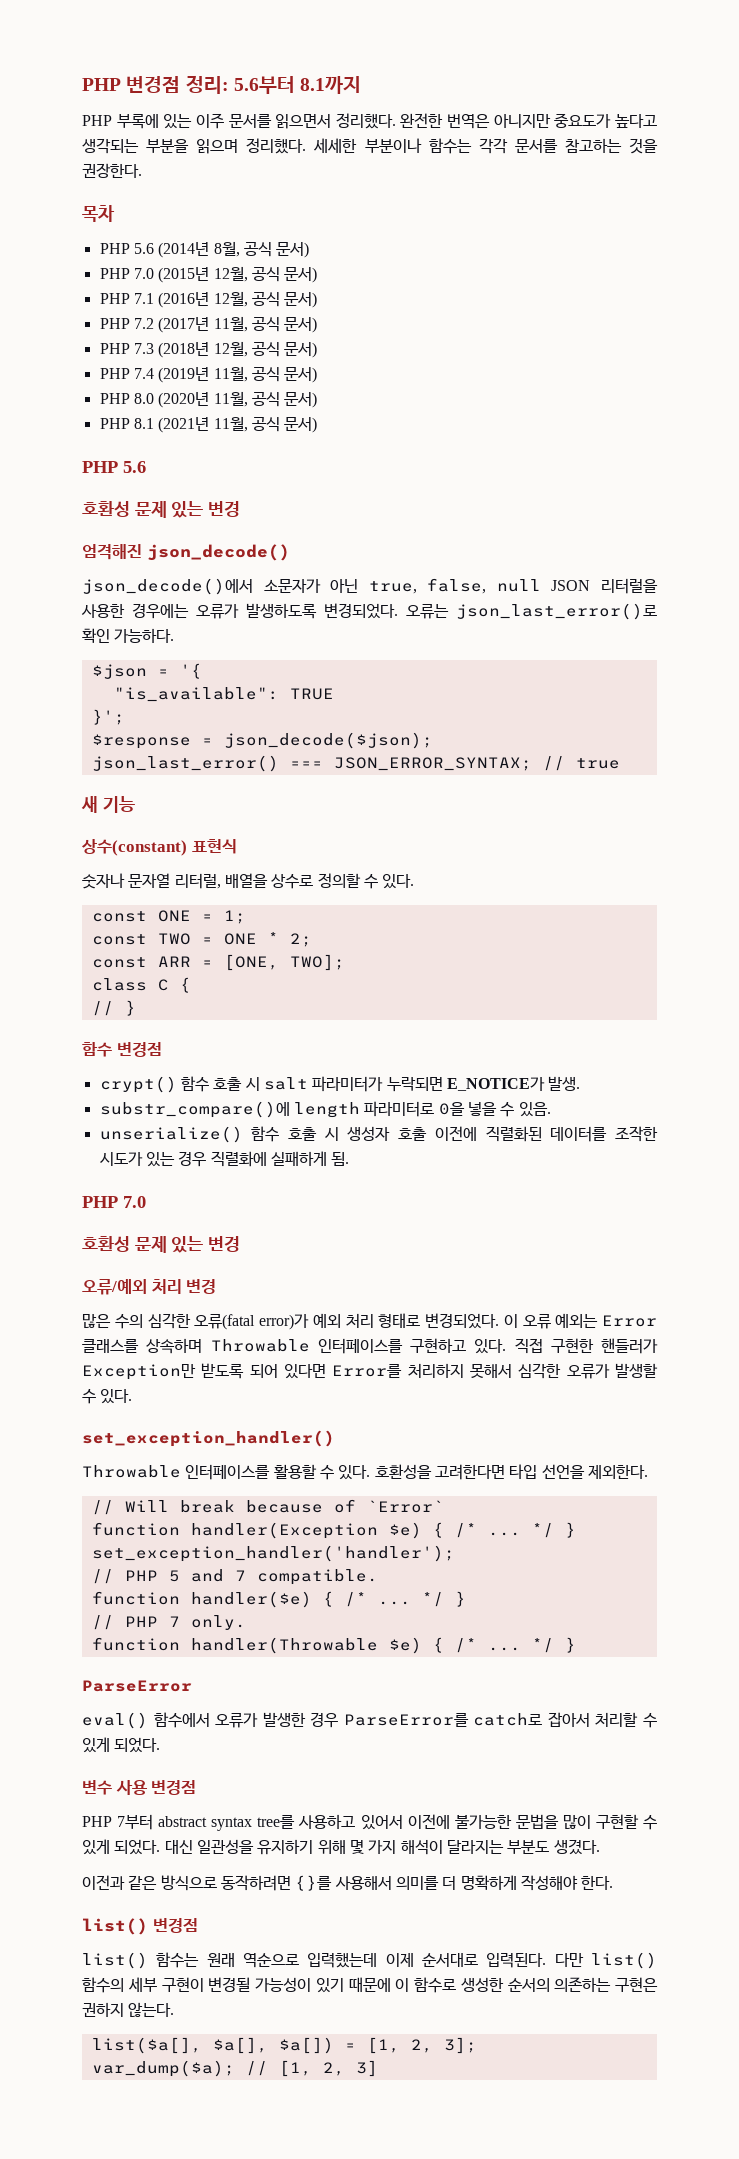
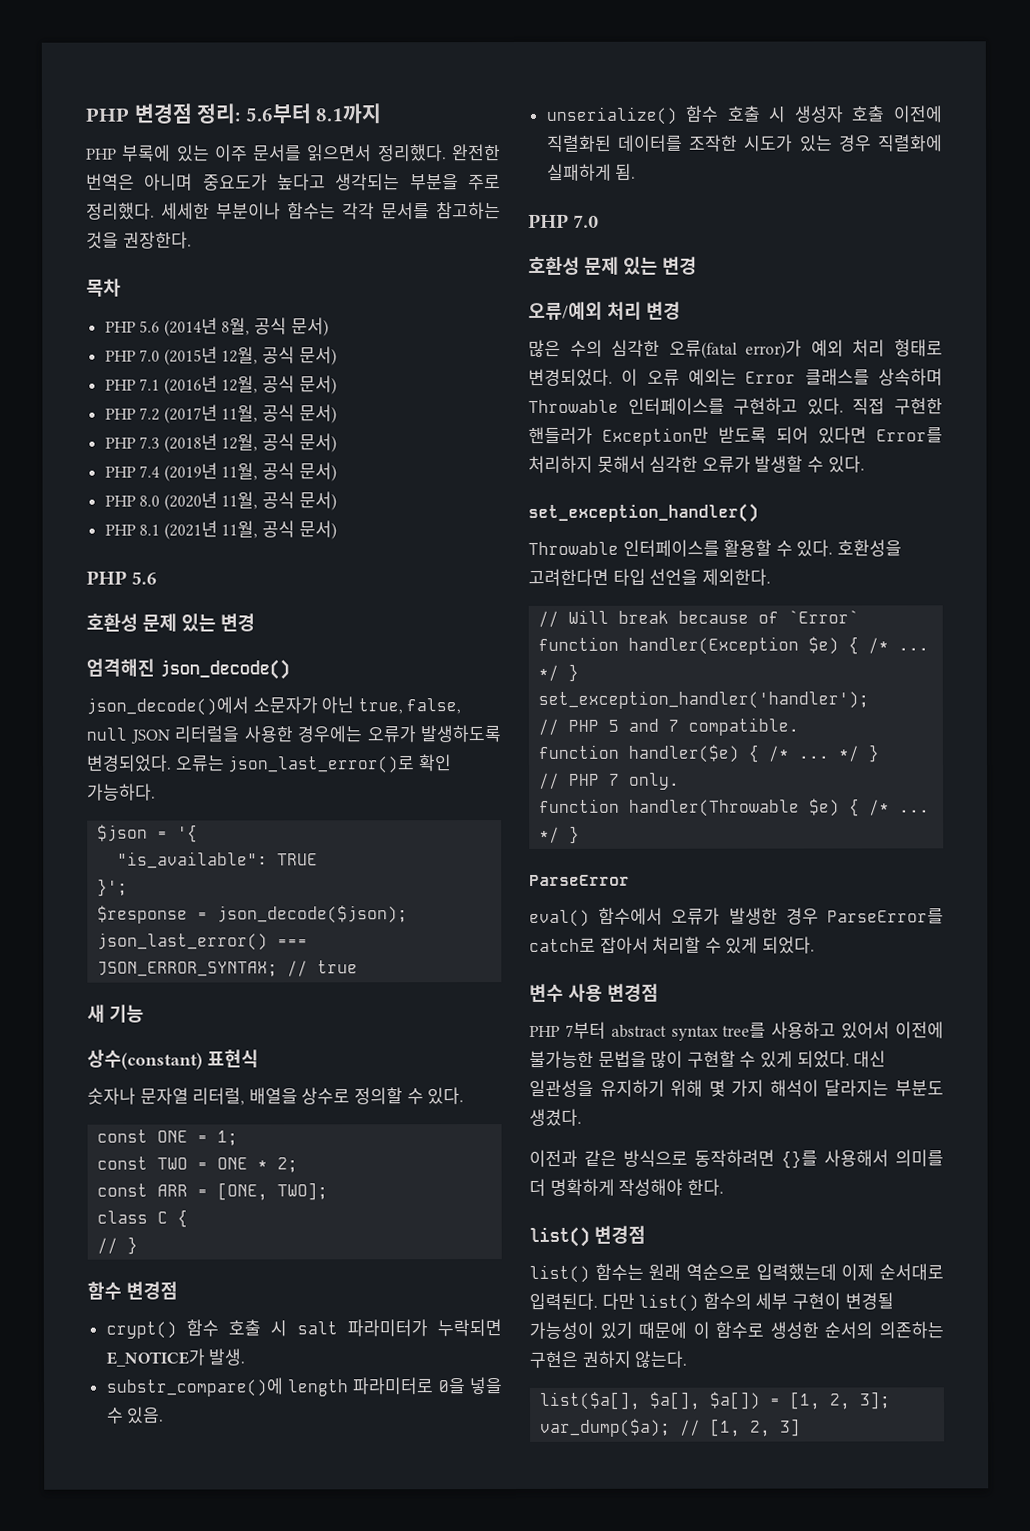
[493,114,551,128] 아니지만 -> [144,173,194,191] 아니며
[196,139,239,154] 읽으며 -> [467,174,501,191] 주로

